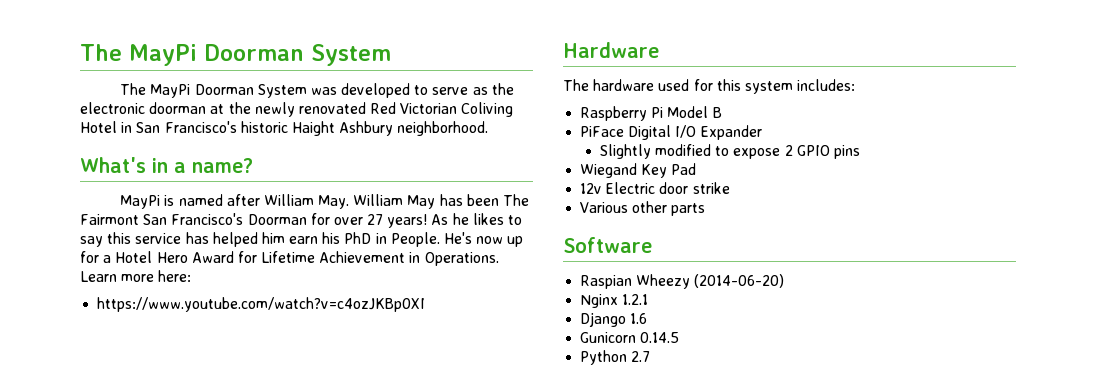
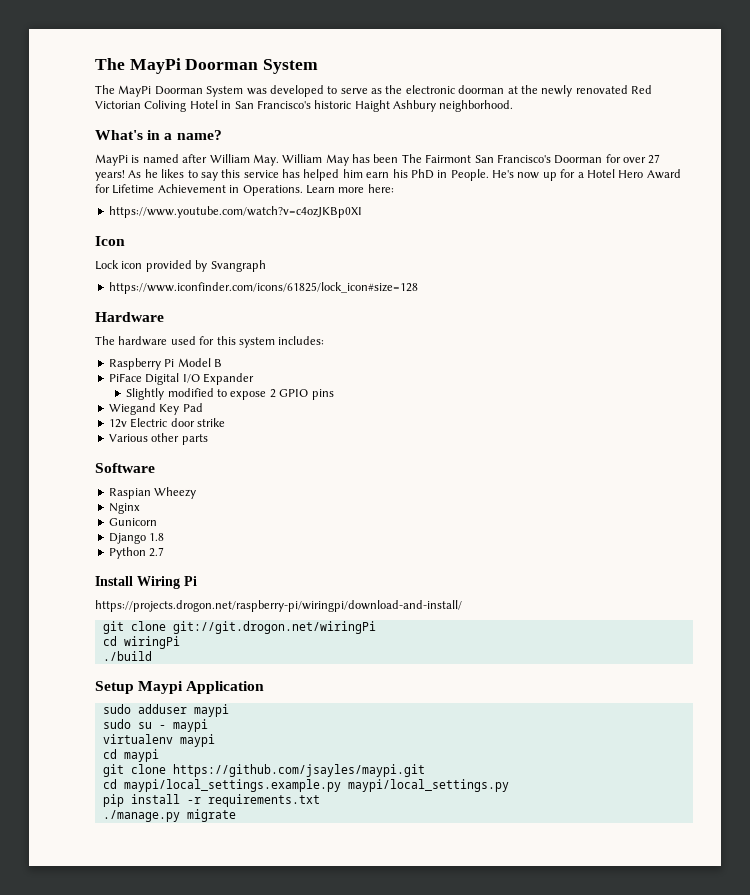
(426, 304) none -> [95,236,125,246] [95,260,266,272] [108,282,418,294] // Icon // Lock icon provided by Svangraph // https://www.iconfinder.com/icons/61825/lock_icon#size=128
[694,274,785,288] (2014-06-20) -> (197, 493) none
[622,294,649,305] 1.2.1 -> [108,518,157,526] // Gunicorn
[630,313,648,324] [580,332,680,343] 1.6 // Gunicorn 0.14.5 -> [149,533,165,541] 1.8
(651, 356) none -> [95,576,197,589] [95,600,462,612] [102,621,376,634] [102,636,180,649] [102,651,152,661] [95,681,265,694] [102,704,229,717] [102,719,208,732] [102,734,215,747] [102,749,159,762] [102,764,425,777] [102,779,509,792] [102,794,320,807] [102,809,236,822] // Install Wiring Pi // https://projects.drogon.net/raspberry-pi/wiringpi/download-and-install/ // git clone git://git.drogon.net/wiringPi // cd wiringPi // ./build // Setup Maypi Application // sudo adduser maypi // sudo su - maypi // virtualenv maypi // cd maypi // git clone https://github.com/jsayles/maypi.git // cd maypi/local_settings.example.py maypi/local_settings.py // pip install -r requirements.txt // ./manage.py migrate

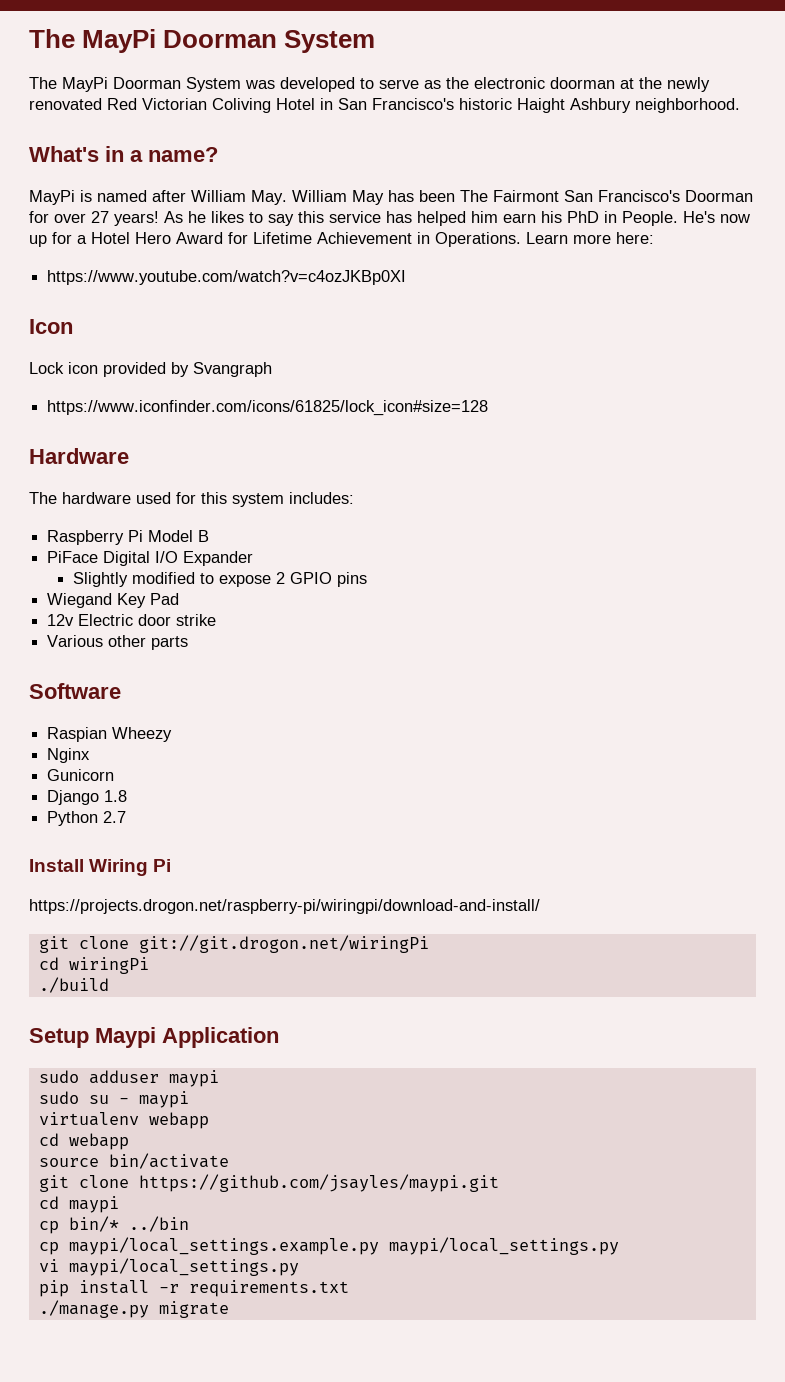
[179,734,215,747] [102,749,159,762] maypi // cd maypi -> [148,1112,209,1129] [38,1133,129,1150] [38,1153,229,1169] webapp // cd webapp // source bin/activate
(117, 784) none -> [68,1196,119,1213] [38,1216,189,1234] [38,1242,59,1255] maypi // cp bin/* ../bin // cp
(509, 785) none -> [38,1258,299,1276] // vi maypi/local_settings.py

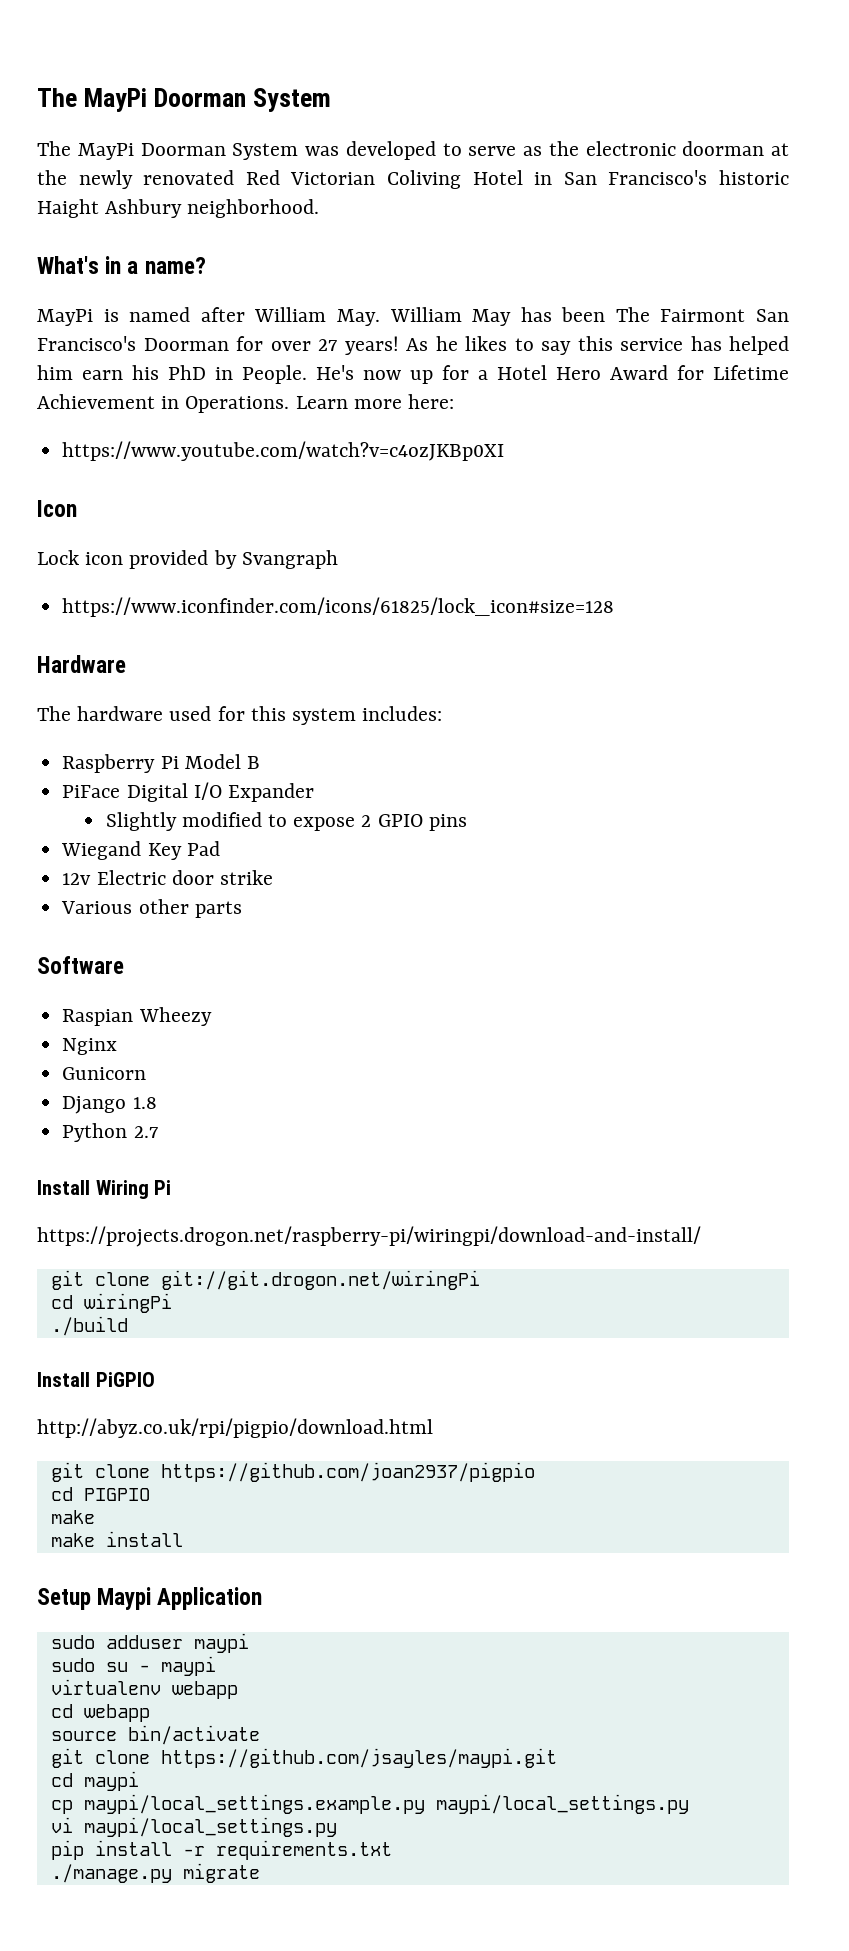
(109, 985) none -> [37,1372,155,1387] [37,1418,433,1438] [50,1462,535,1482] [50,1487,150,1501] [50,1510,95,1524] [50,1531,183,1547] // Install PiGPIO // http://abyz.co.uk/rpi/pigpio/download.html // git clone https://github.com/joan2937/pigpio // cd PIGPIO // make // make install
[38,1216,189,1234] // cp bin/* ../bin -> (139, 1781) none

